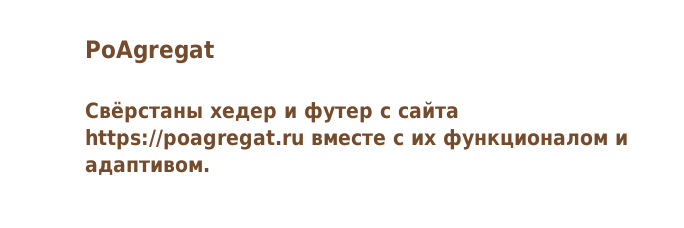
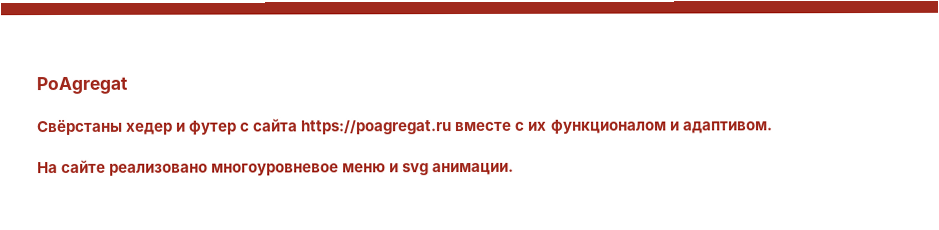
(210, 167) none -> [37,159,515,176] // На сайте реализовано многоуровневое меню и svg анимации.

